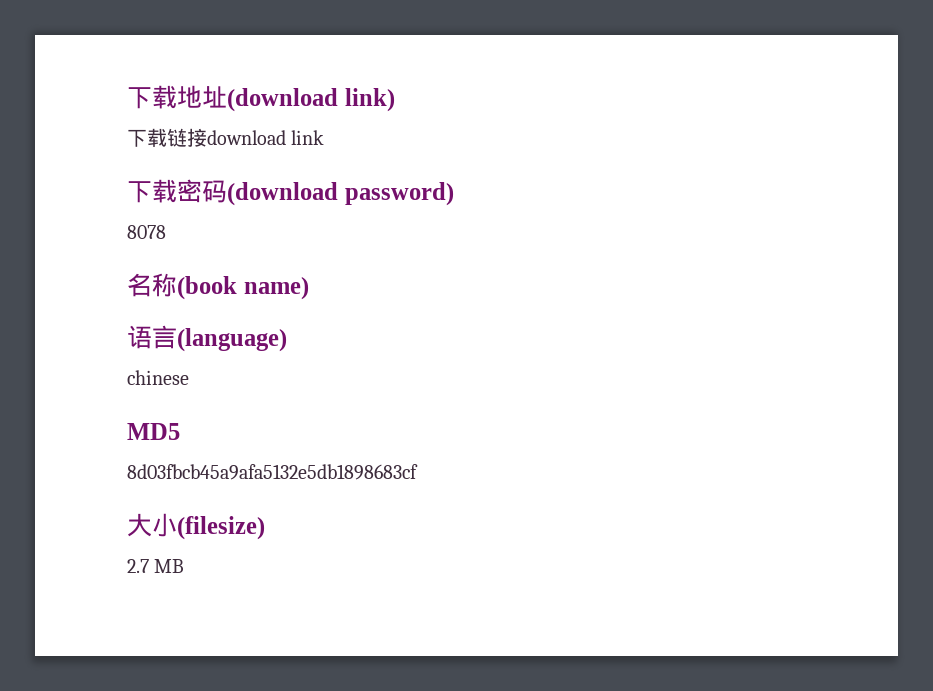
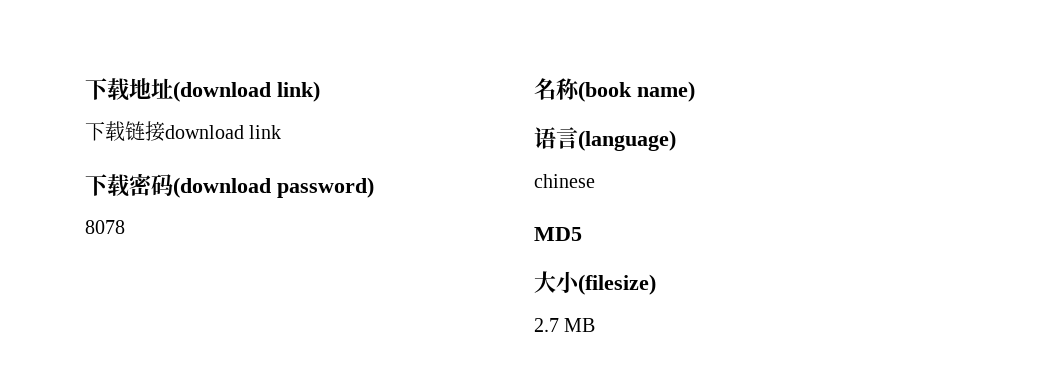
[127,464,418,480] // 8d03fbcb45a9afa5132e5db1898683cf -> (582, 234) none

